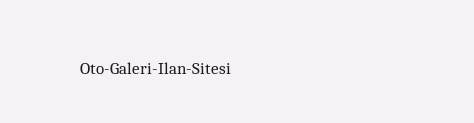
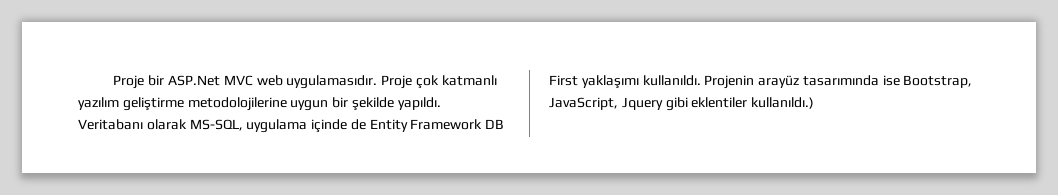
[80,62,231,74] Oto-Galeri-Ilan-Sitesi -> [113,75,497,89] [78,97,441,111] [78,119,505,133] [549,75,973,89] [549,97,815,111] Proje bir ASP.Net MVC web uygulamasıdır. Proje çok katmanlı yazılım geliştirme metodolojilerine uygun bir şekilde yapıldı. Veritabanı olarak MS-SQL, uygulama içinde de Entity Framework DB First yaklaşımı kullanıldı. Projenin arayüz tasarımında ise Bootstrap, JavaScript, Jquery gibi eklentiler kullanıldı.)

